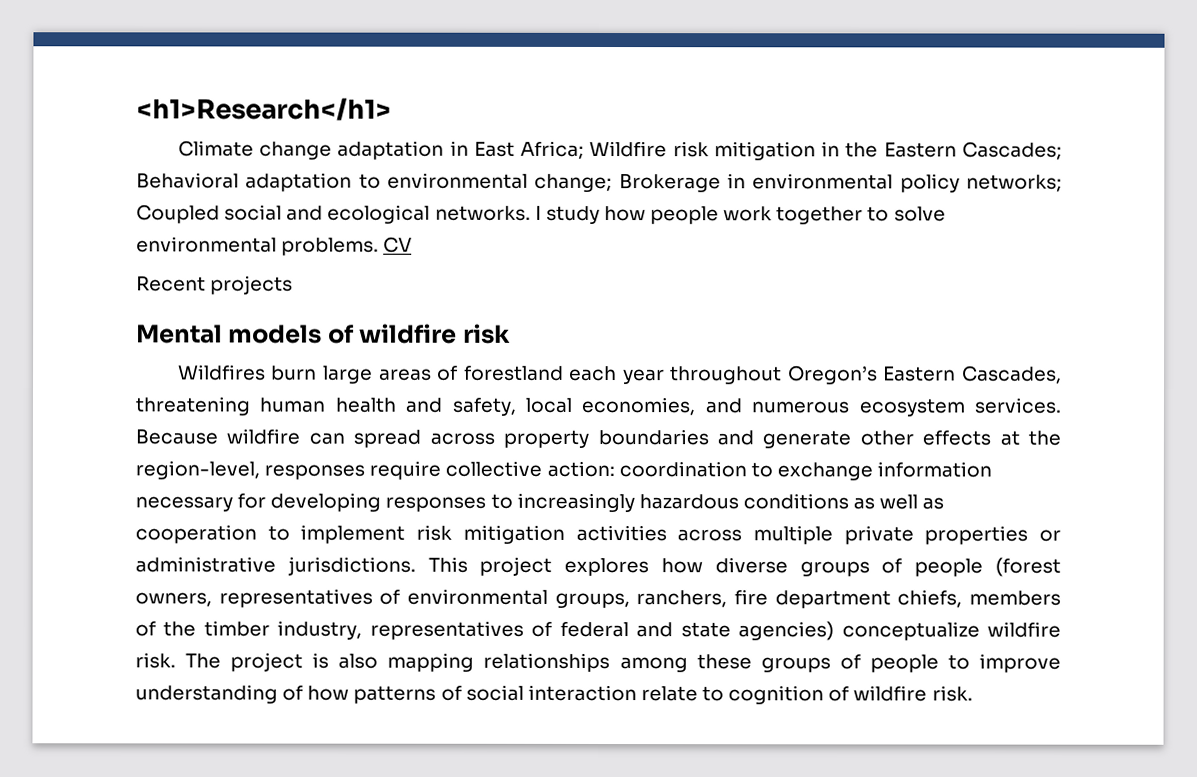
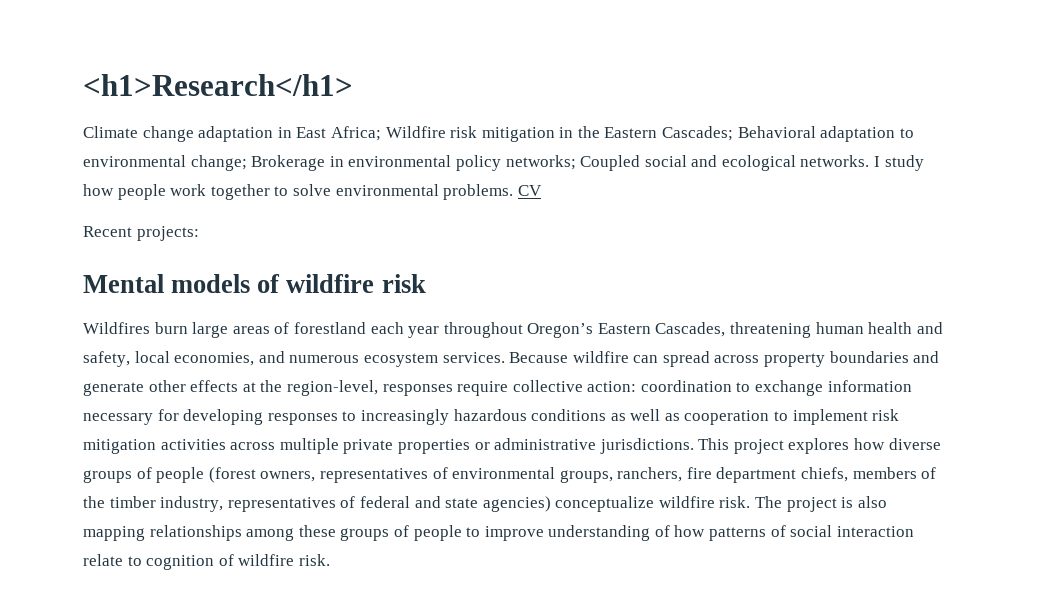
[210,275,294,295] projects -> [136,226,199,241] projects:

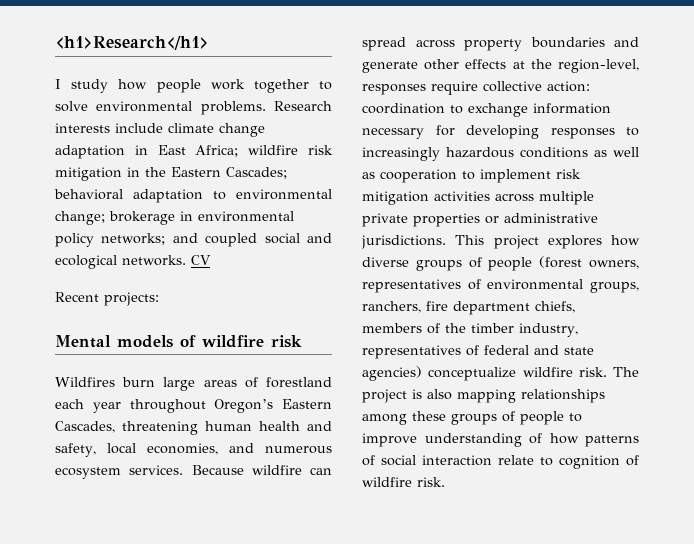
[83,126,914,142] [83,155,870,171] Climate change adaptation in East Africa; Wildfire risk mitigation in the Eastern Cascades; Behavioral adaptation to environmental change; Brokerage in environmental policy networks; Coupled social and ecological networks. -> (209, 43) none
(514, 192) none -> [274,101,332,111] [55,123,265,137] [55,145,333,159] [55,167,287,181] [54,189,332,203] [55,211,294,225] [55,233,332,247] [55,255,186,269] Research interests include climate change adaptation in East Africa; wildfire risk mitigation in the Eastern Cascades; behavioral adaptation to environmental change; brokerage in environmental policy networks; and coupled social and ecological networks.

